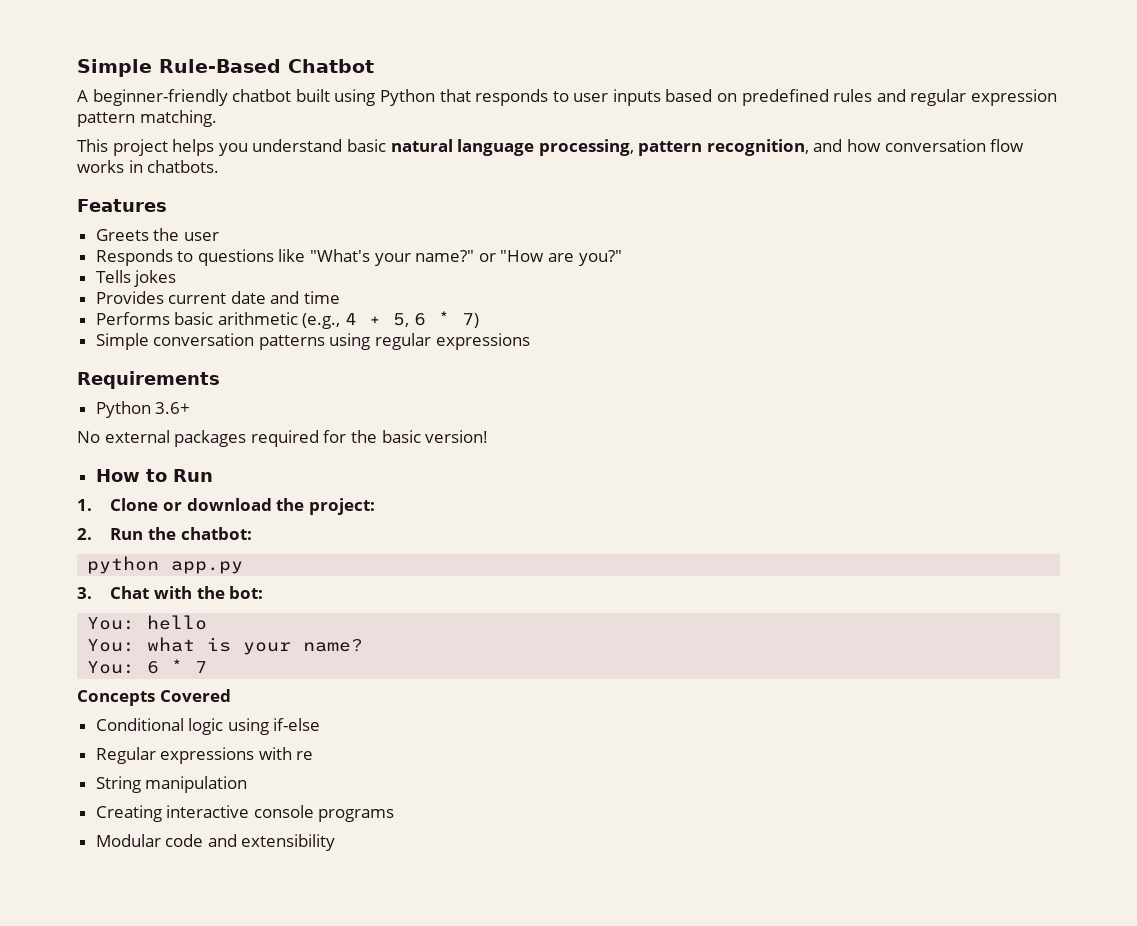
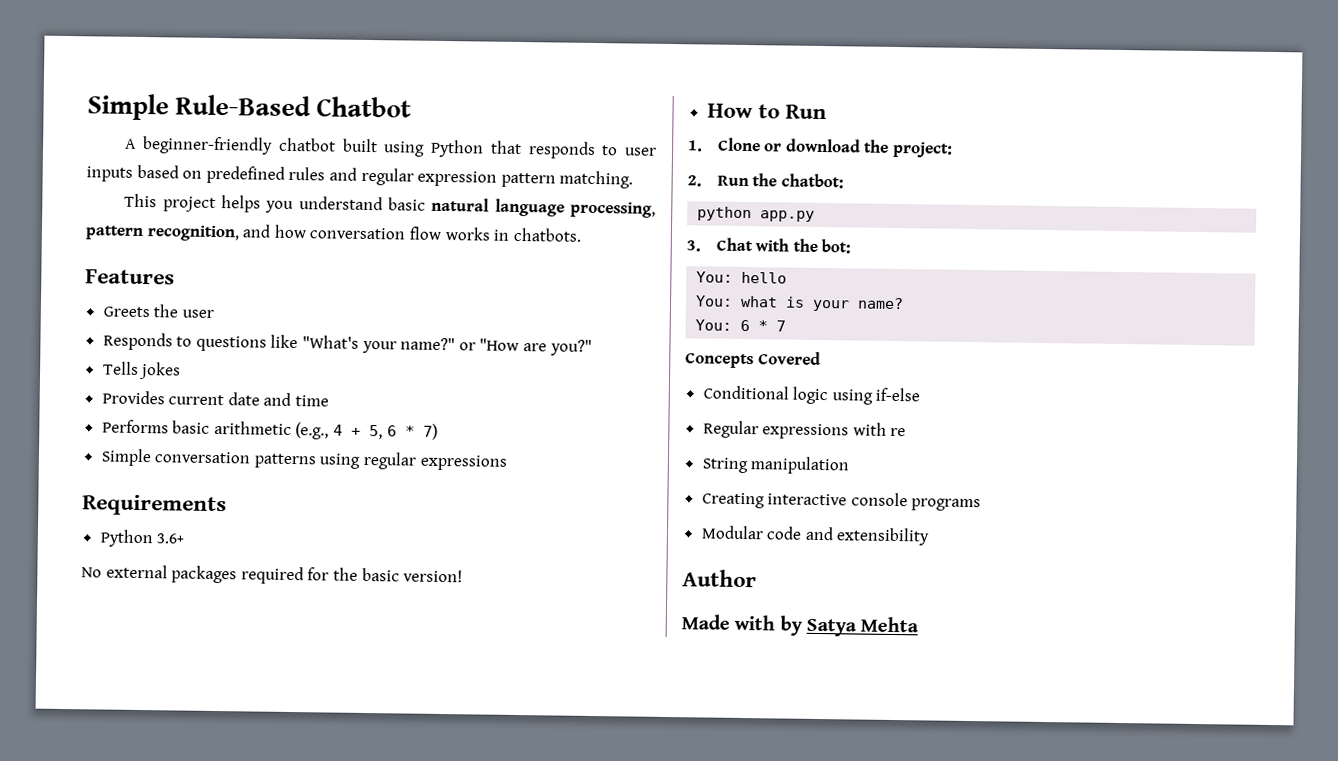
(336, 842) none -> [682,569,757,588] [681,614,920,637] // Author // Made with by Satya Mehta

